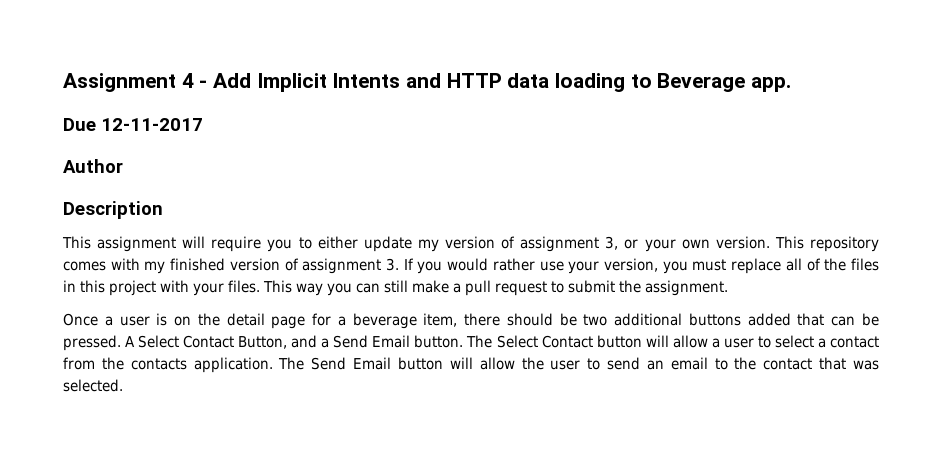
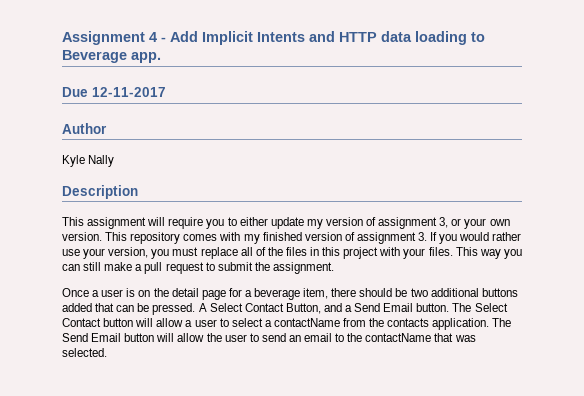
(123, 166) none -> [62,155,115,167] // Kyle Nally
[829,336,879,348] contact -> [273,318,340,327] contactName
[763,358,813,370] contact -> [365,333,432,342] contactName

